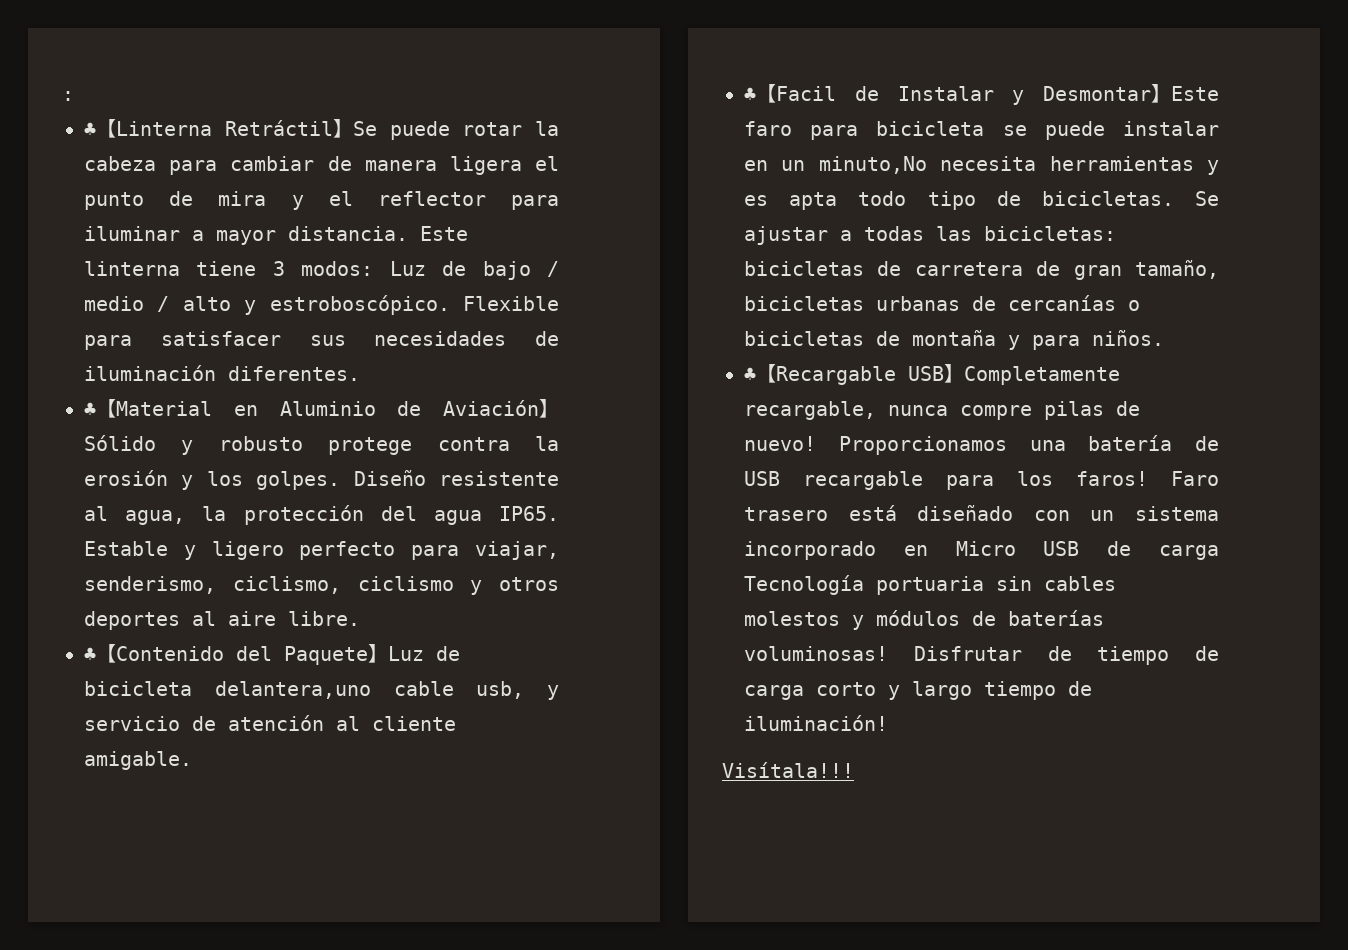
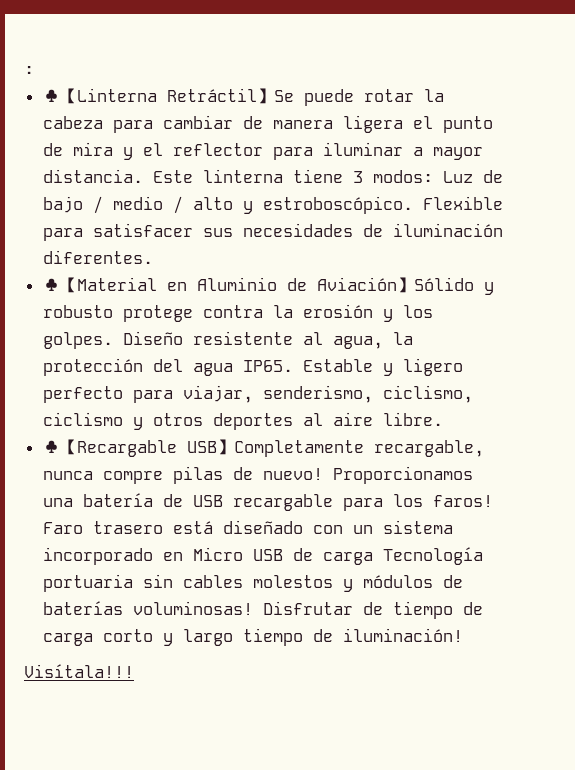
[84,644,460,665] [84,681,559,700] [84,715,456,731] [84,751,192,770] [744,84,1219,105] [744,121,1219,140] [744,156,1219,175] [744,191,1219,210] [744,226,1116,245] [744,260,1219,280] [744,295,1140,311] [744,330,1164,350] // ♣【Contenido del Paquete】Luz de bicicleta delantera,uno cable usb, y servicio de atención al cliente amigable. // ♣【Facil de Instalar y Desmontar】Este faro para bicicleta se puede instalar en un minuto,No necesita herramientas y es apta todo tipo de bicicletas. Se ajustar a todas las bicicletas: bicicletas de carretera de gran tamaño, bicicletas urbanas de cercanías o bicicletas de montaña y para niños. -> (443, 419) none

